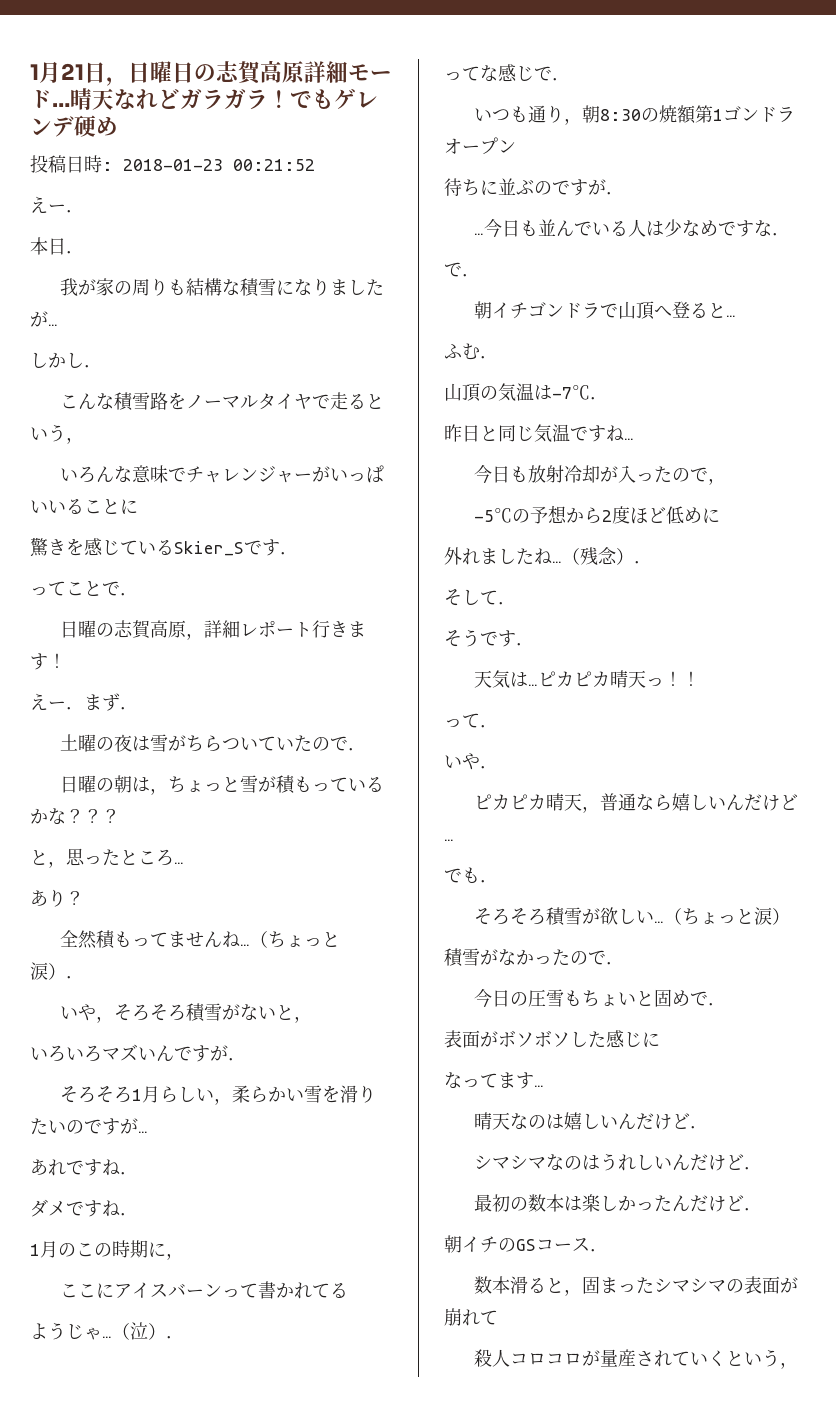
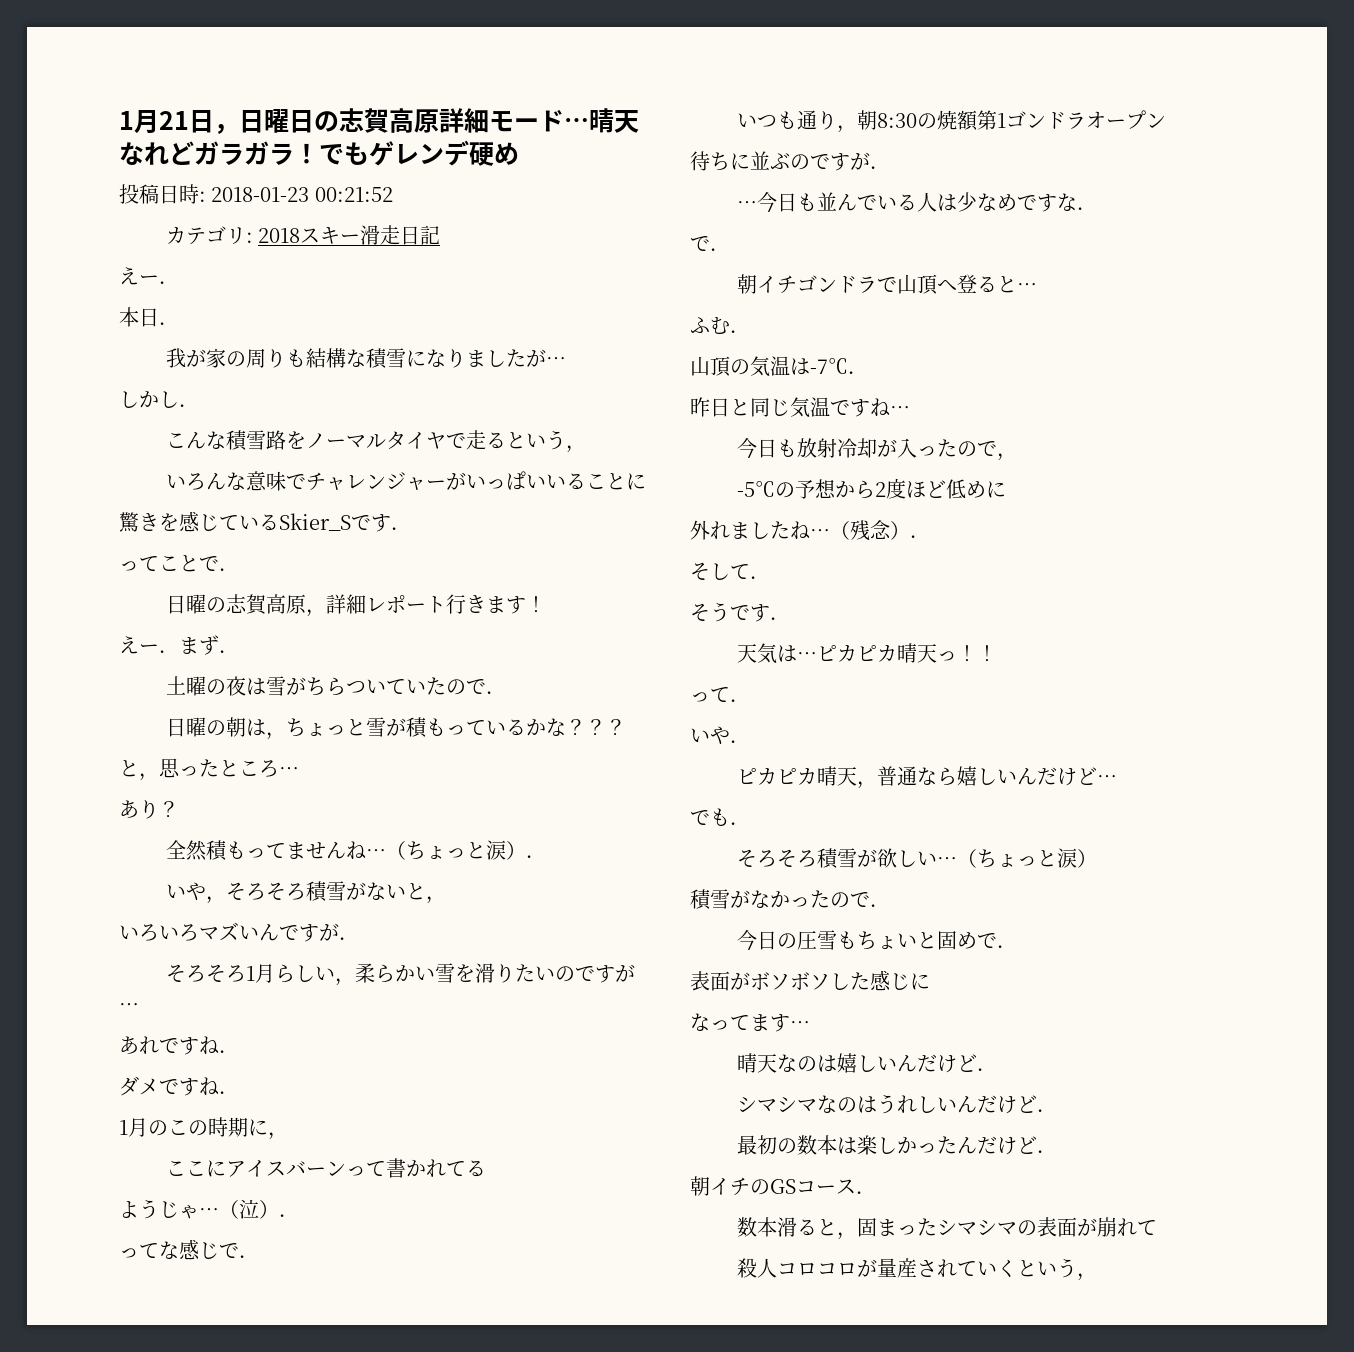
(315, 165) none -> [165,225,441,245] // カテゴリ: 2018スキー滑走日記

